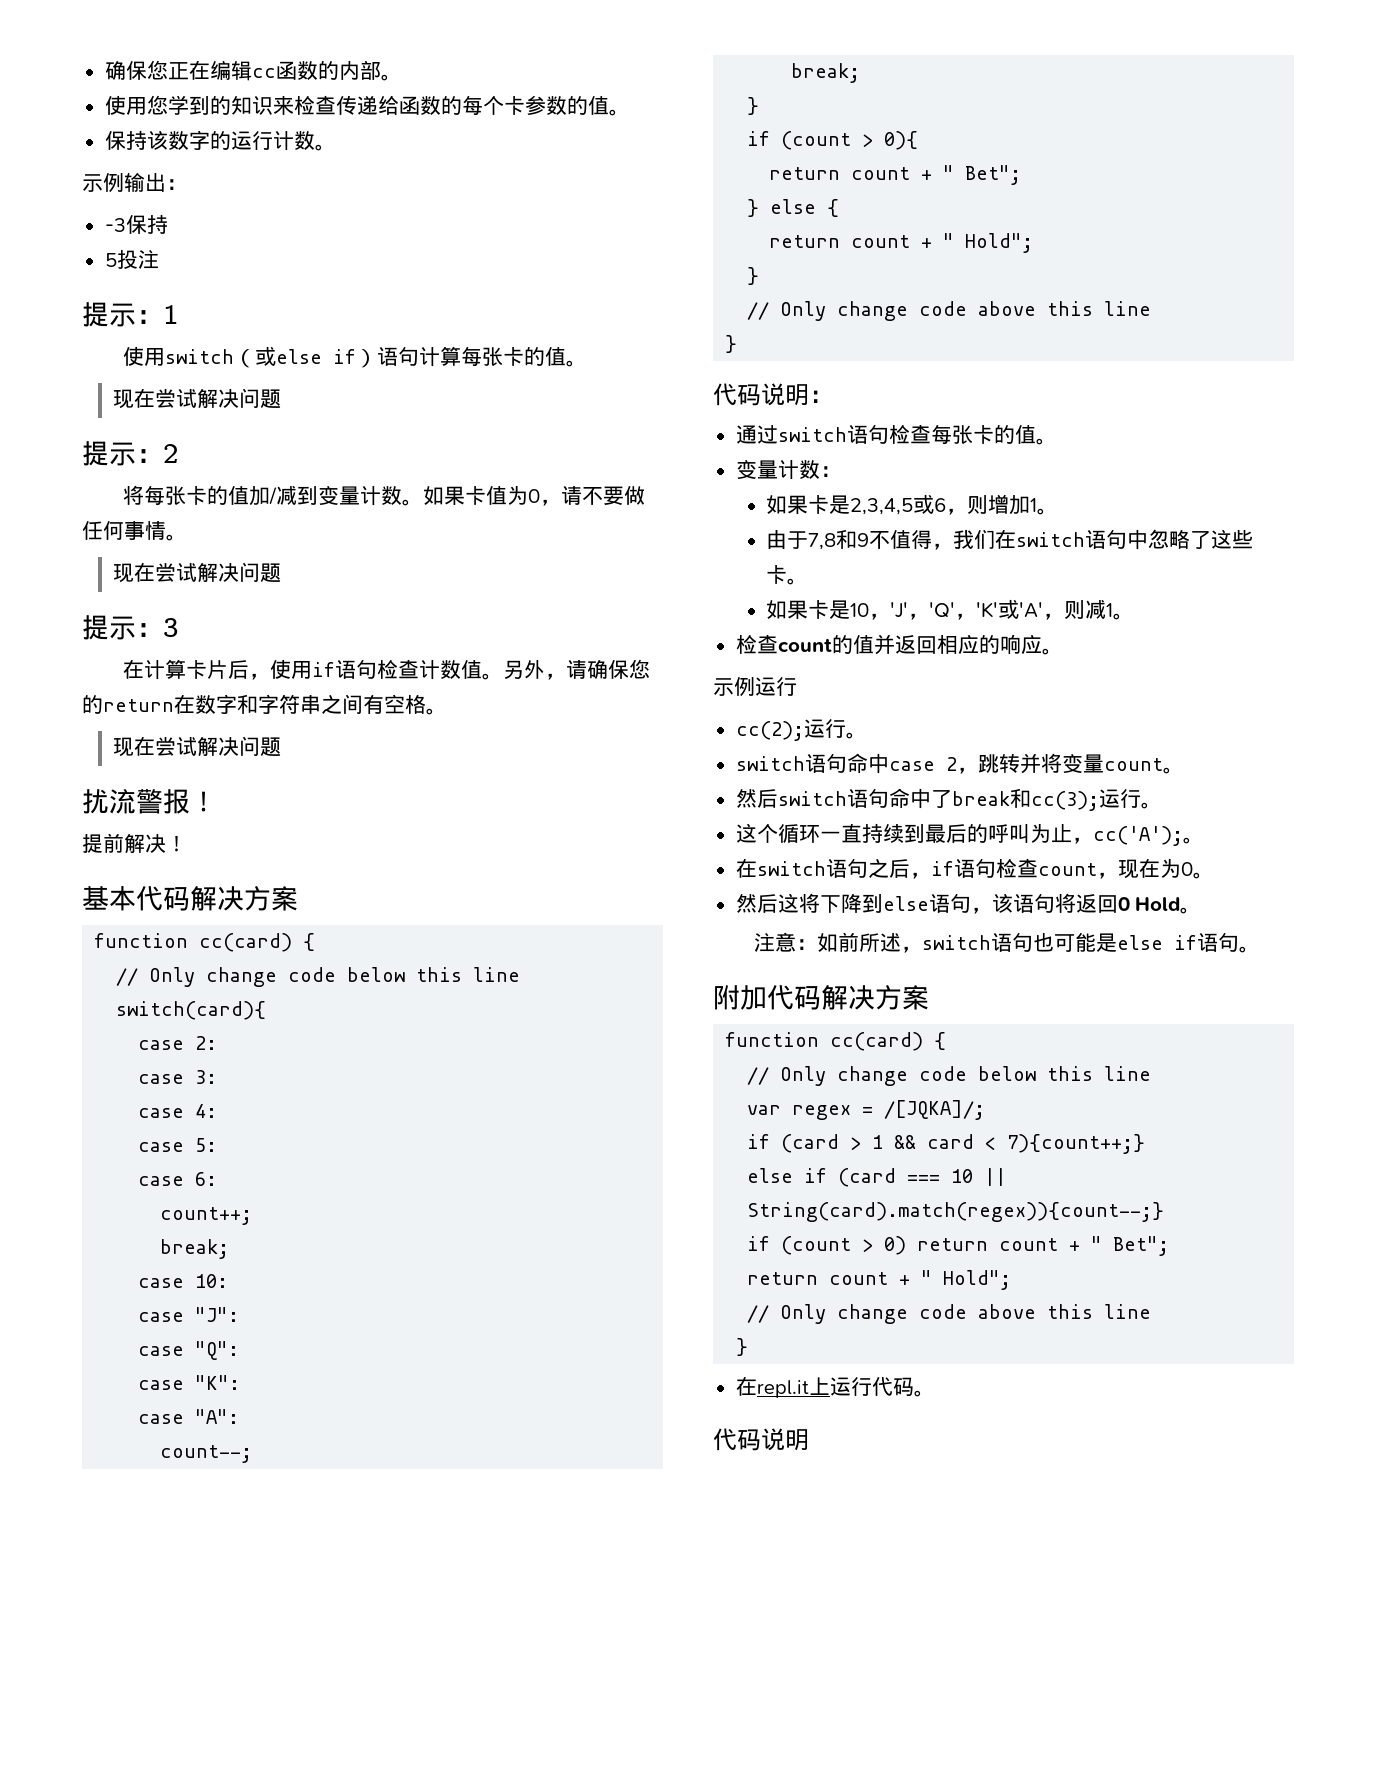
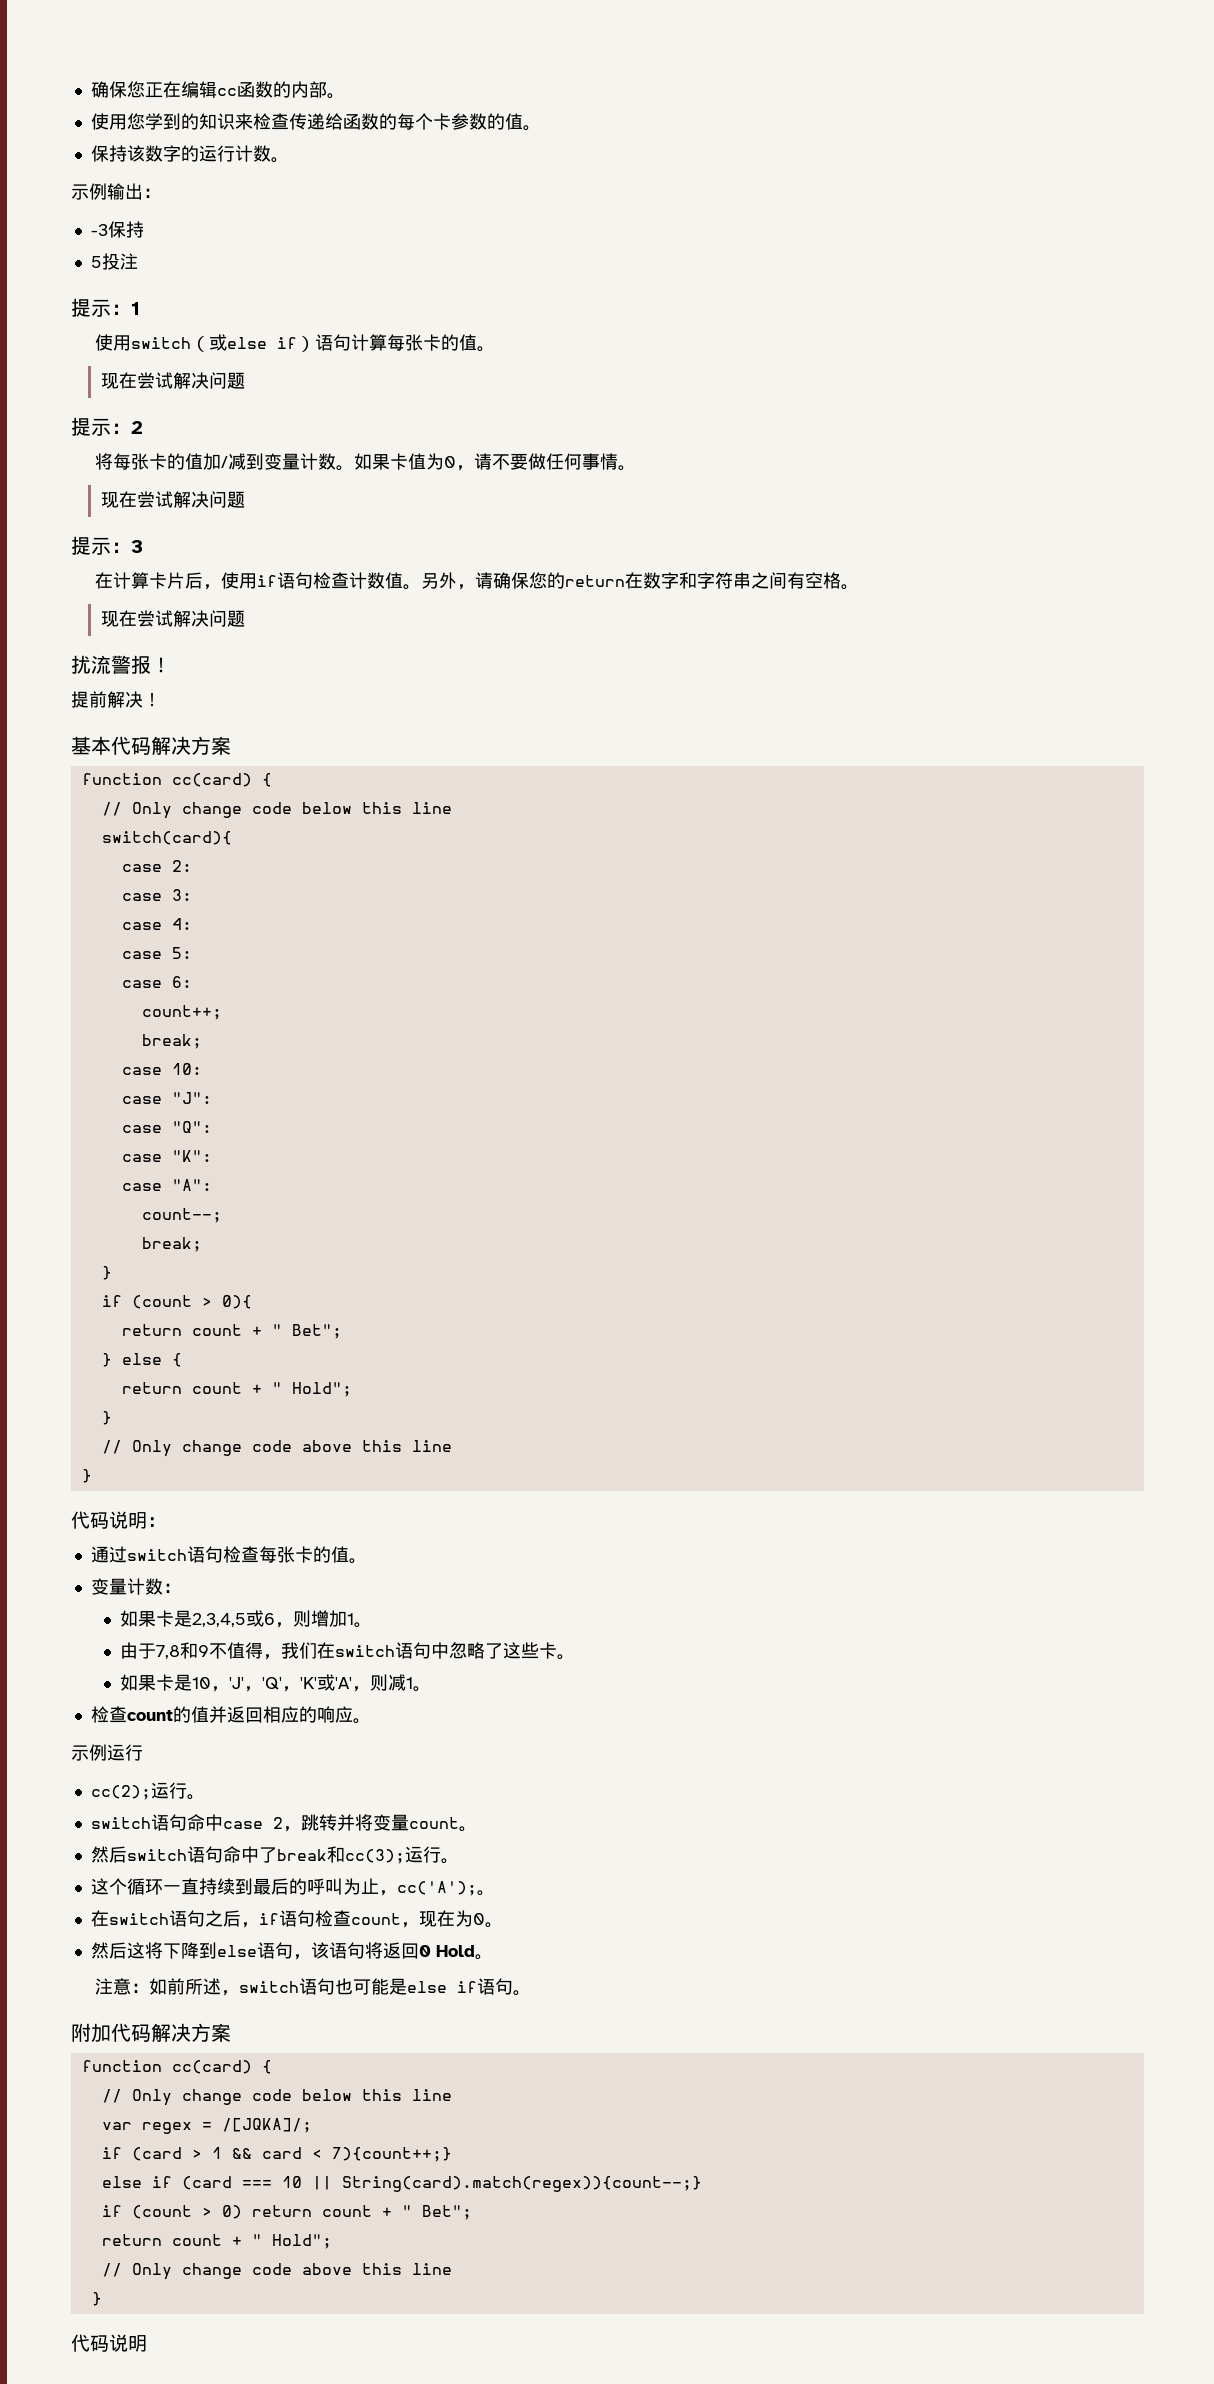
[735,1376,935,1398] // 在repl.it上运行代码。 -> (102, 2299) none

